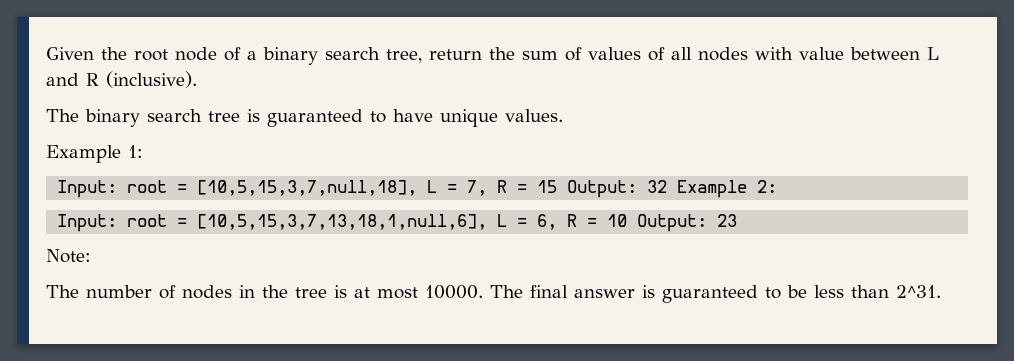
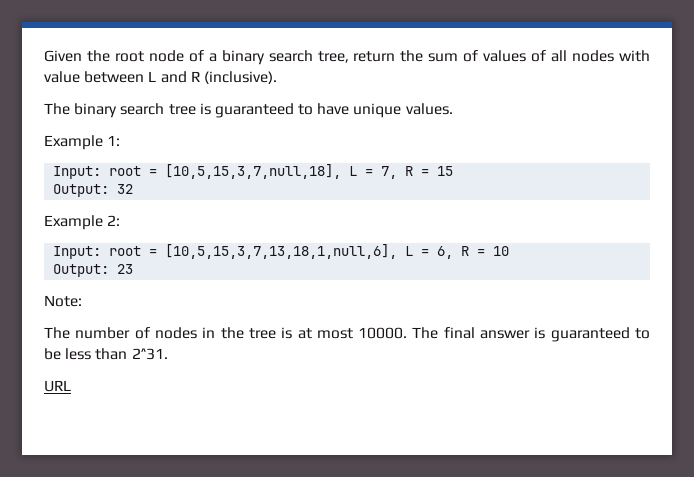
(558, 186) none -> (454, 171) //
(668, 186) none -> (134, 189) //
(628, 220) none -> (510, 251) //
(941, 291) none -> [44,380,71,392] // URL

